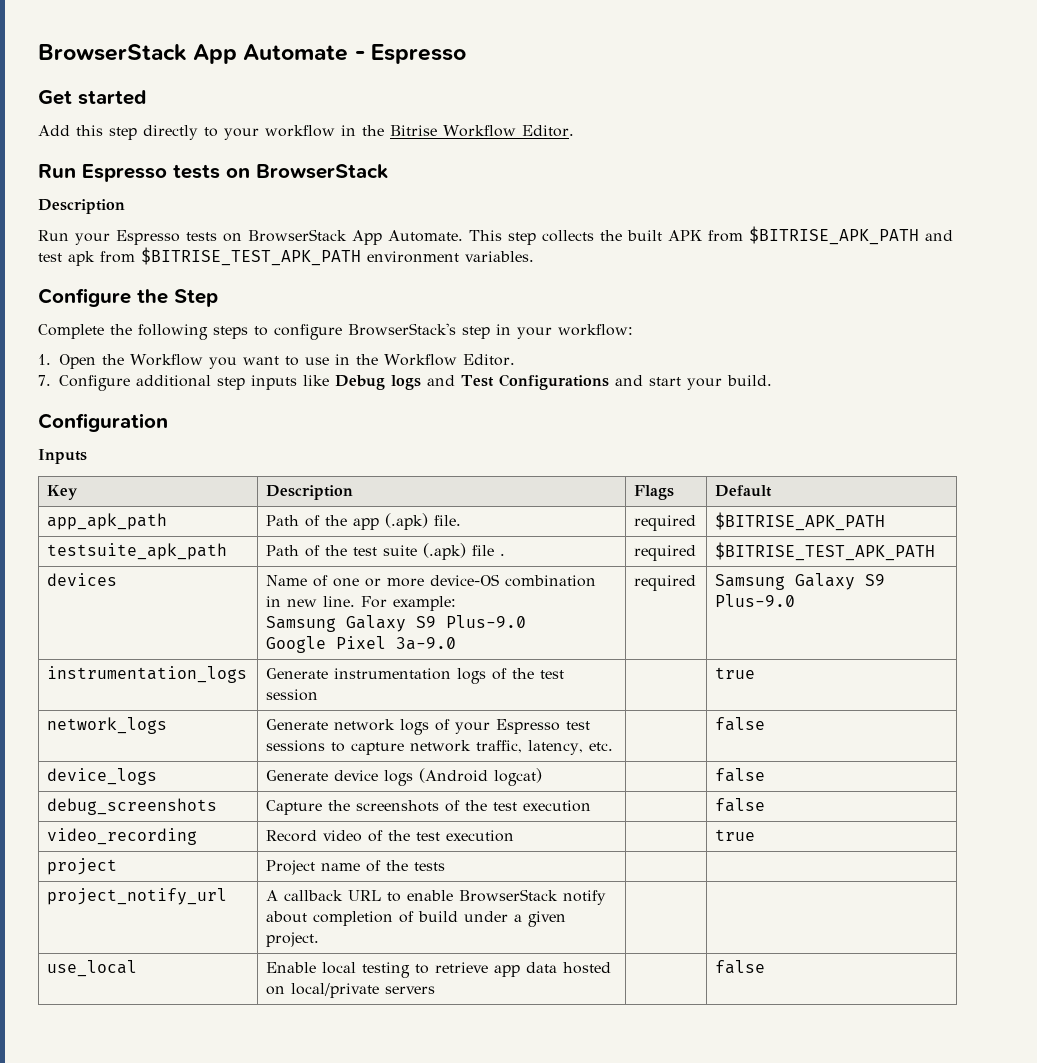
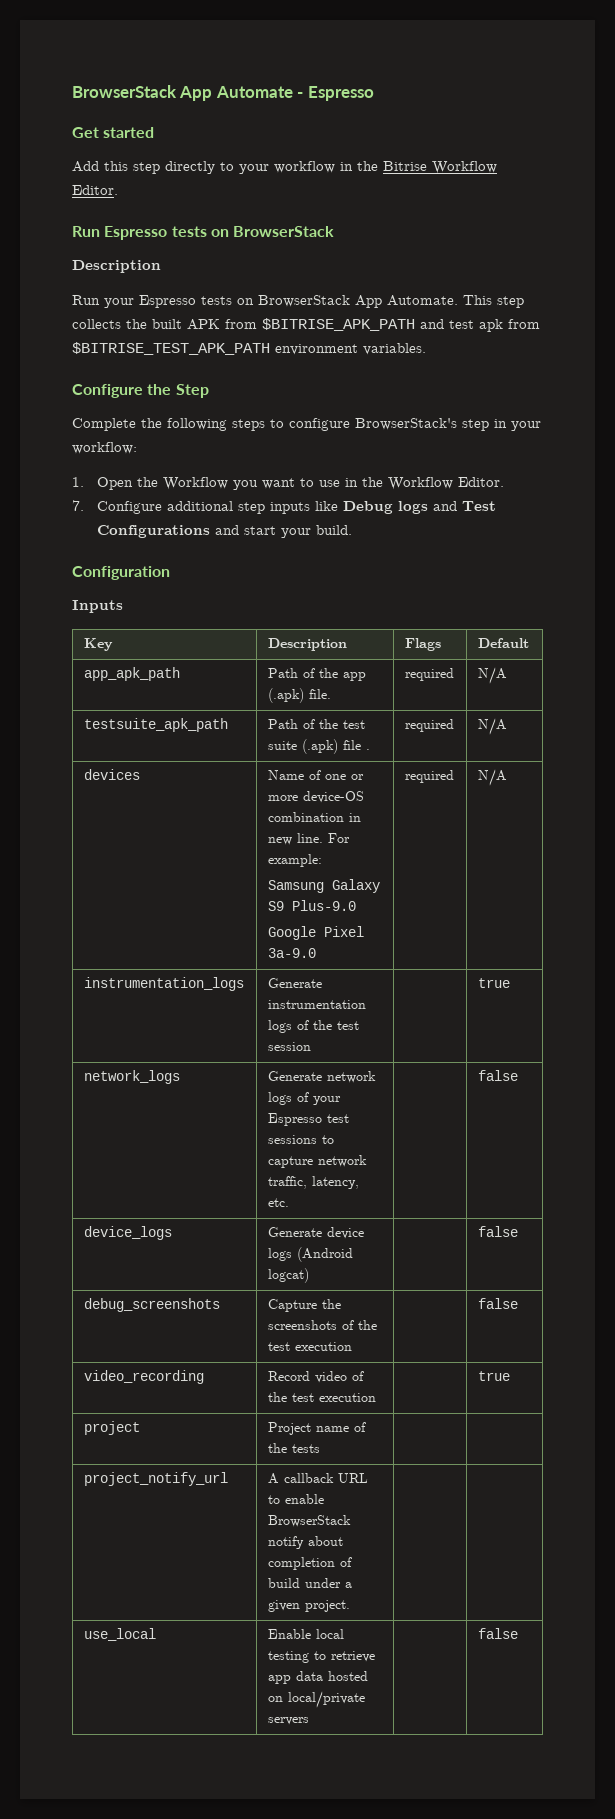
[715,512,886,531] $BITRISE_APK_PATH -> [477,667,507,684] N/A
[715,542,936,561] $BITRISE_TEST_APK_PATH -> [477,718,507,735] N/A
[715,573,886,590] [715,594,796,607] Samsung Galaxy S9 Plus-9.0 -> [477,769,507,786] N/A

